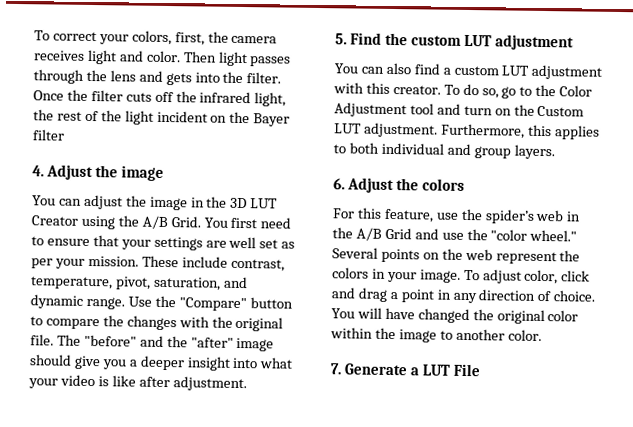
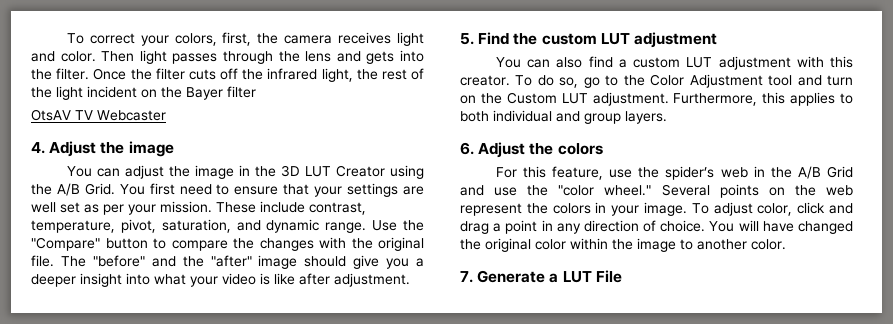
(65, 135) none -> [31,109,166,121] // OtsAV TV Webcaster

